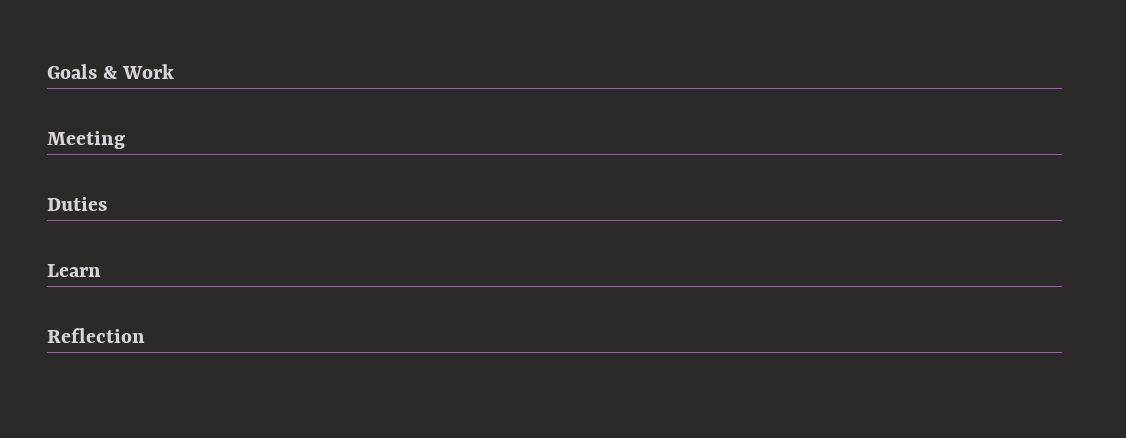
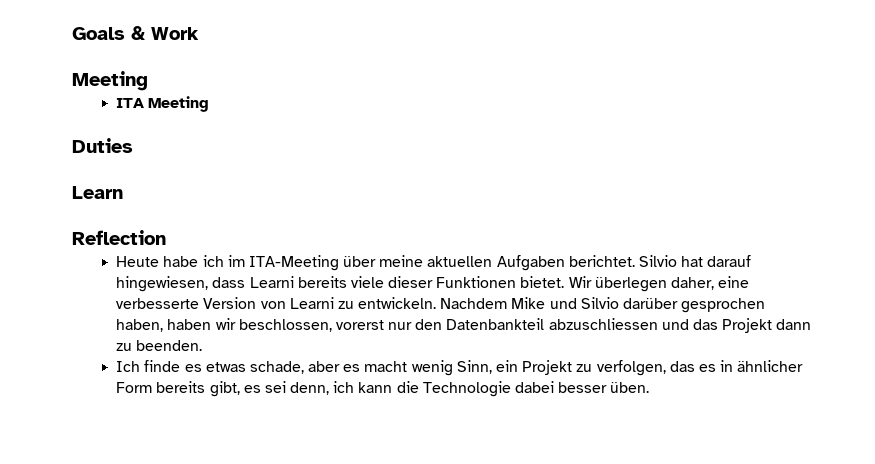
(125, 140) none -> [116,96,210,112] // ITA Meeting
(145, 335) none -> [116,255,752,271] [116,276,750,292] [116,297,766,313] [116,318,812,333] [116,340,203,351] [116,360,804,376] [116,381,650,397] // Heute habe ich im ITA-Meeting über meine aktuellen Aufgaben berichtet. Silvio hat darauf hingewiesen, dass Learni bereits viele dieser Funktionen bietet. Wir überlegen daher, eine verbesserte Version von Learni zu entwickeln. Nachdem Mike und Silvio darüber gesprochen haben, haben wir beschlossen, vorerst nur den Datenbankteil abzuschliessen und das Projekt dann zu beenden. // Ich finde es etwas schade, aber es macht wenig Sinn, ein Projekt zu verfolgen, das es in ähnlicher Form bereits gibt, es sei denn, ich kann die Technologie dabei besser üben.

